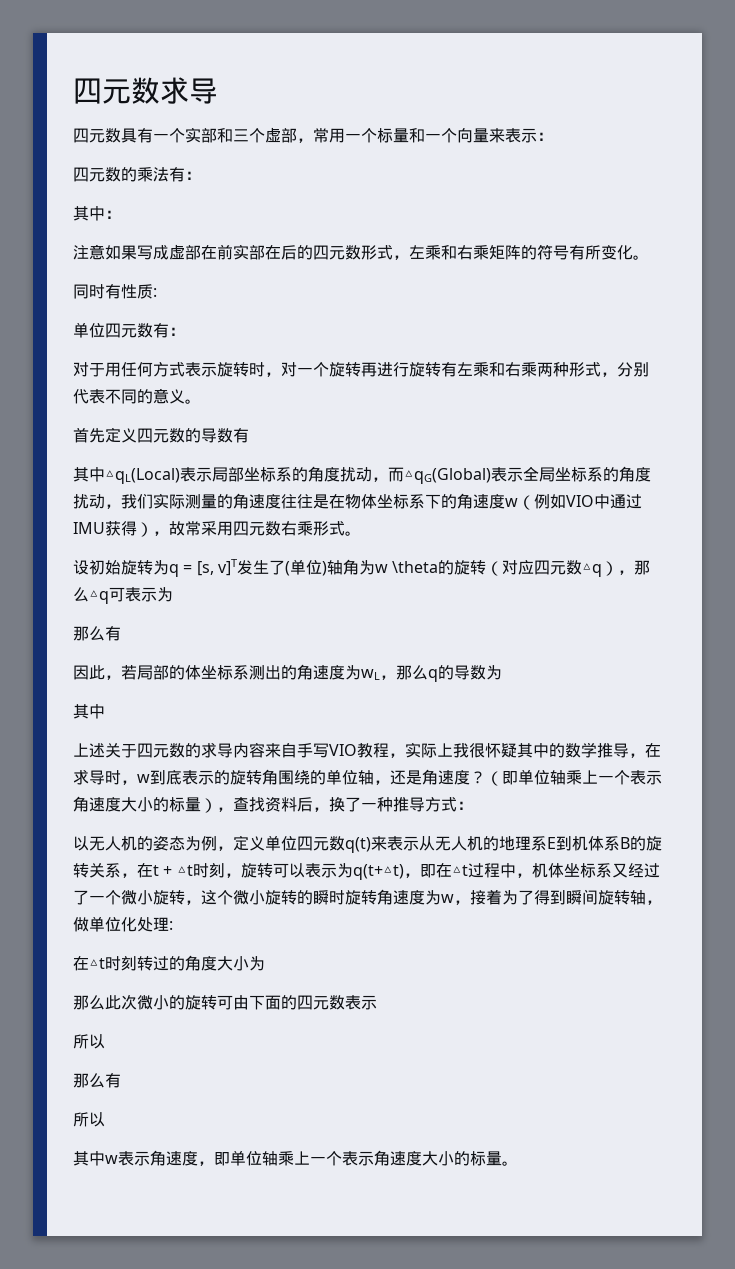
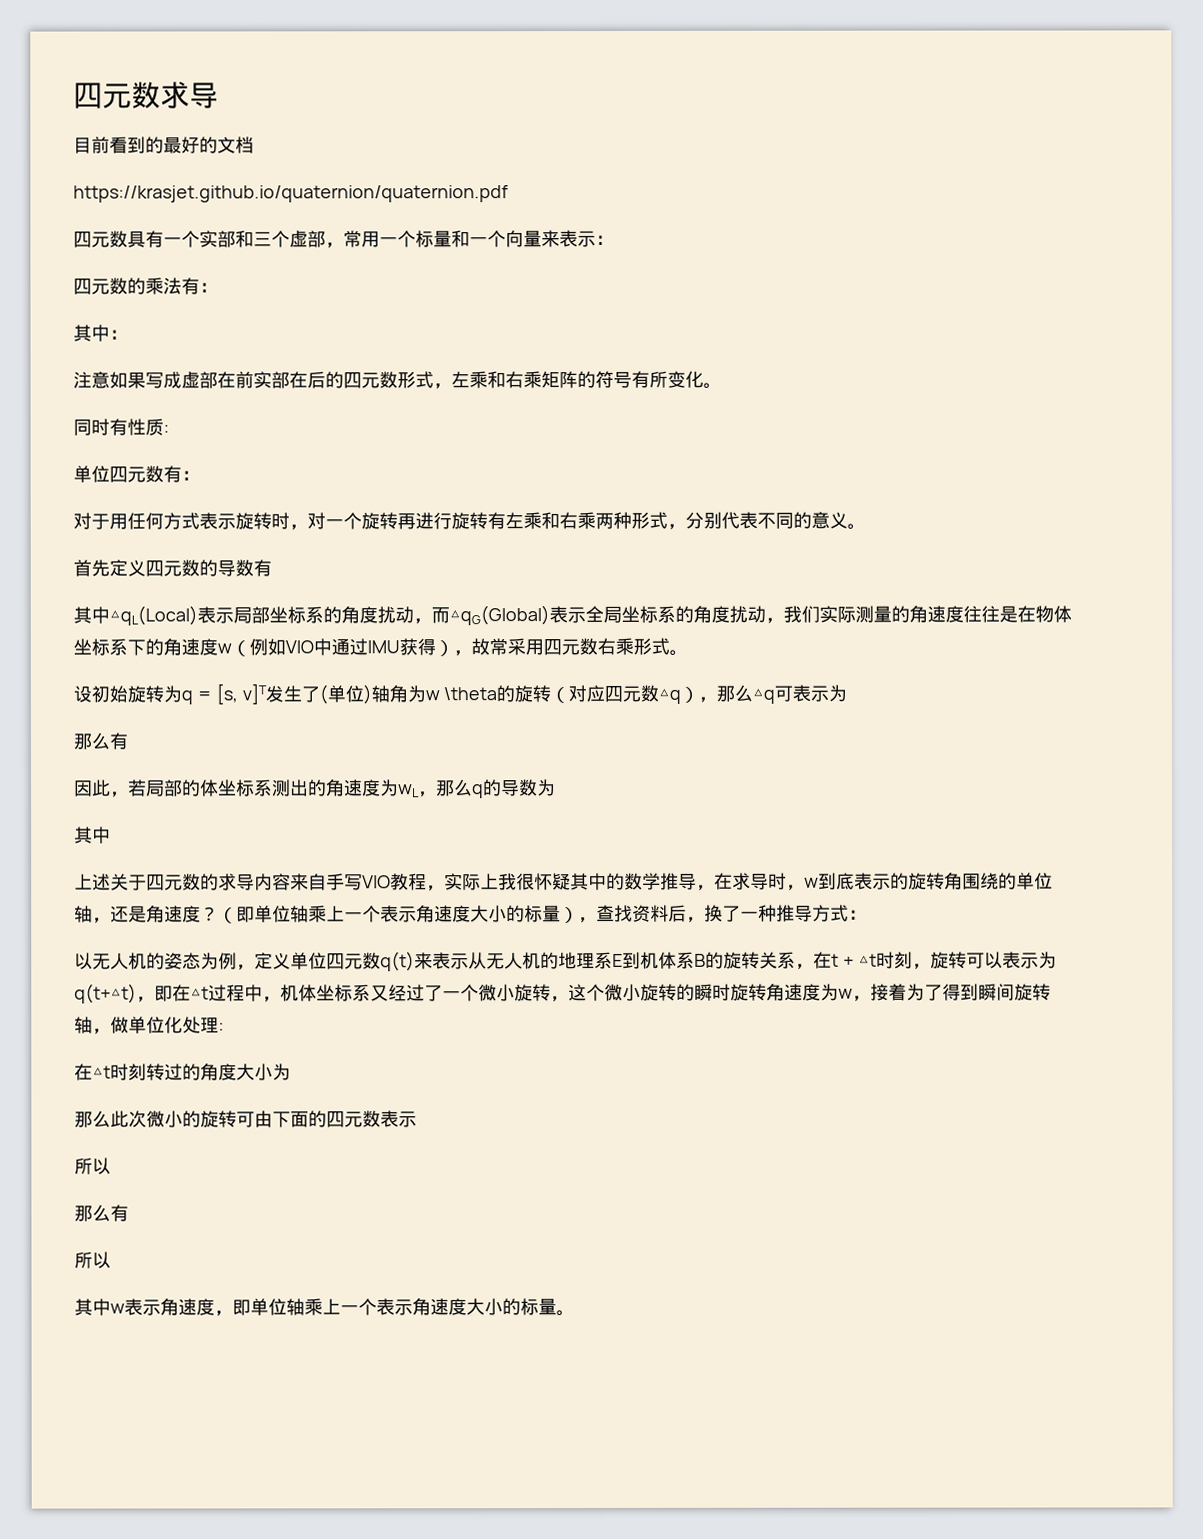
(218, 91) none -> [73,136,254,154] [73,185,509,203] // 目前看到的最好的文档 // https://krasjet.github.io/quaternion/quaternion.pdf

